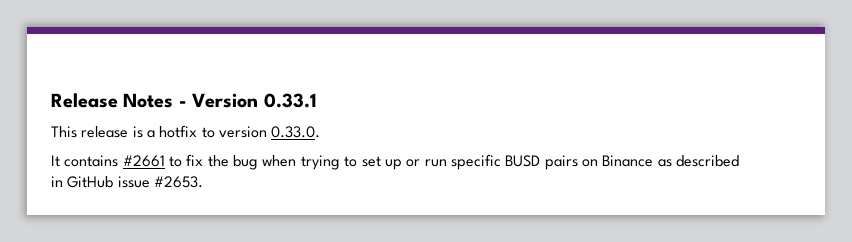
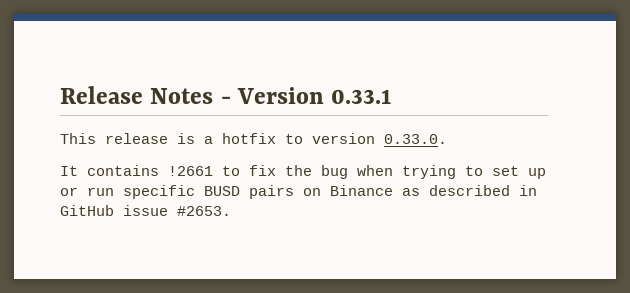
[122,155,165,167] #2661 -> [168,166,213,176] !2661

